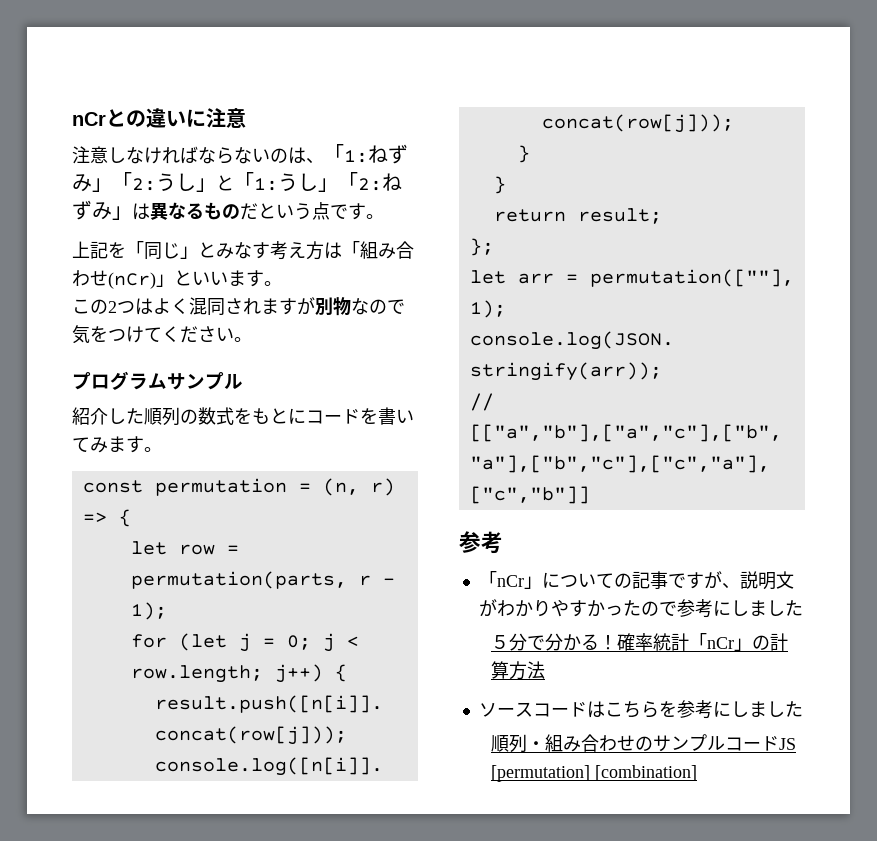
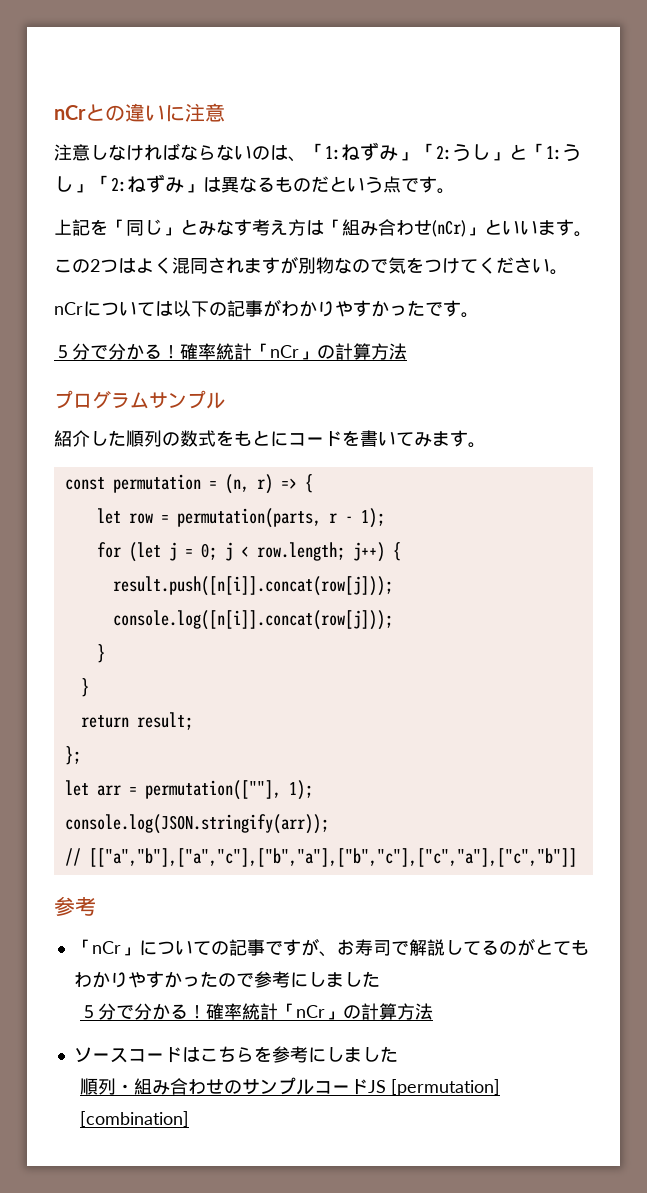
(252, 339) none -> [54,299,479,318] [54,343,407,360] // nCrについては以下の記事がわかりやすかったです。 // ５分で分かる！確率統計「nCr」の計算方法
[739,571,794,590] [478,599,497,617] 説明文が -> [336,938,589,956] お寿司で解説してるのがとても

